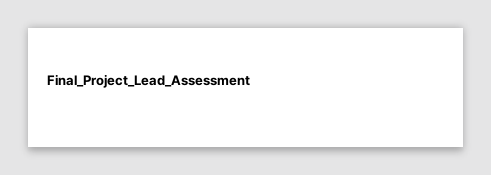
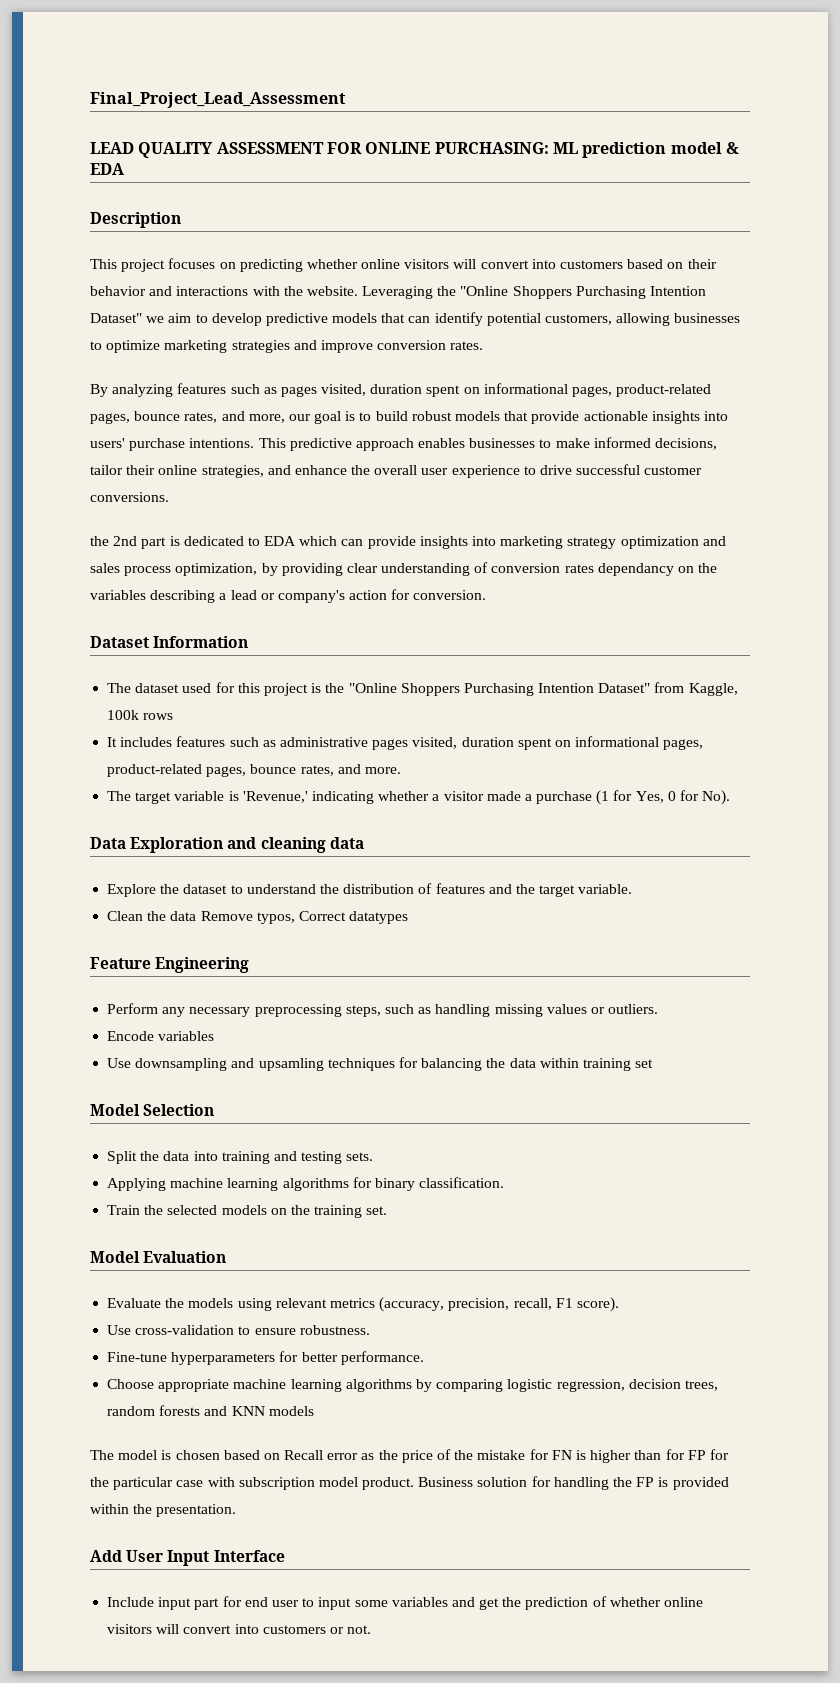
(250, 81) none -> [90,142,739,158] [90,163,125,175] [90,212,181,228] [90,258,717,272] [90,286,707,299] [90,312,741,326] [90,340,484,353] [90,383,712,397] [90,411,728,424] [90,437,718,451] [90,464,703,478] [90,492,169,502] [90,536,726,549] [90,562,718,576] [90,589,487,603] [90,636,249,648] [107,682,738,696] [107,710,174,720] [107,736,704,750] [107,764,401,777] [107,790,731,805] [90,837,364,853] [107,883,633,897] [107,911,409,924] [90,957,250,973] [107,1003,659,1017] [107,1031,215,1041] [107,1057,654,1071] [90,1104,215,1116] [107,1151,374,1164] [107,1177,505,1191] [107,1205,388,1218] [90,1251,227,1263] [107,1297,619,1312] [107,1325,370,1335] [107,1351,424,1365] [107,1379,718,1392] [107,1405,314,1416] [90,1449,729,1463] [90,1476,729,1490] [90,1504,237,1517] [90,1550,285,1566] [107,1596,704,1610] [107,1624,372,1634] // LEAD QUALITY ASSESSMENT FOR ONLINE PURCHASING: ML prediction model & EDA // Description // This project focuses on predicting whether online visitors will convert into customers based on their behavior and interactions with the website. Leveraging the "Online Shoppers Purchasing Intention Dataset" we aim to develop predictive models that can identify potential customers, allowing businesses to optimize marketing strategies and improve conversion rates. // By analyzing features such as pages visited, duration spent on informational pages, product-related pages, bounce rates, and more, our goal is to build robust models that provide actionable insights into users' purchase intentions. This predictive approach enables businesses to make informed decisions, tailor their online strategies, and enhance the overall user experience to drive successful customer conversions. // the 2nd part is dedicated to EDA which can provide insights into marketing strategy optimization and sales process optimization, by providing clear understanding of conversion rates dependancy on the variables describing a lead or company's action for conversion. // Dataset Information // The dataset used for this project is the "Online Shoppers Purchasing Intention Dataset" from Kaggle, 100k rows // It includes features such as administrative pages visited, duration spent on informational pages, product-related pages, bounce rates, and more. // The target variable is 'Revenue,' indicating whether a visitor made a purchase (1 for Yes, 0 for No). // Data Exploration and cleaning data // Explore the dataset to understand the distribution of features and the target variable. // Clean the data Remove typos, Correct datatypes // Feature Engineering // Perform any necessary preprocessing steps, such as handling missing values or outliers. // Encode variables // Use downsampling and upsamling techniques for balancing the data within training set // Model Selection // Split the data into training and testing sets. // Applying machine learning algorithms for binary classification. // Train the selected models on the training set. // Model Evaluation // Evaluate the models using relevant metrics (accuracy, precision, recall, F1 score). // Use cross-validation to ensure robustness. // Fine-tune hyperparameters for better performance. // Choose appropriate machine learning algorithms by comparing logistic regression, decision trees, random forests and KNN models // The model is chosen based on Recall error as the price of the mistake for FN is higher than for FP for the particular case with subscription model product. Business solution for handling the FP is provided within the presentation. // Add User Input Interface // Include input part for end user to input some variables and get the prediction of whether online visitors will convert into customers or not.

